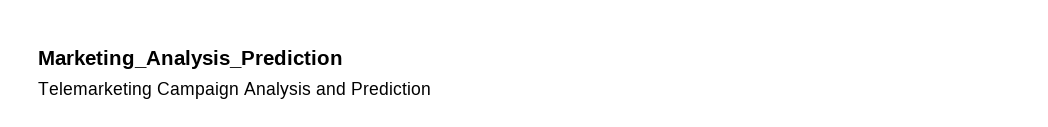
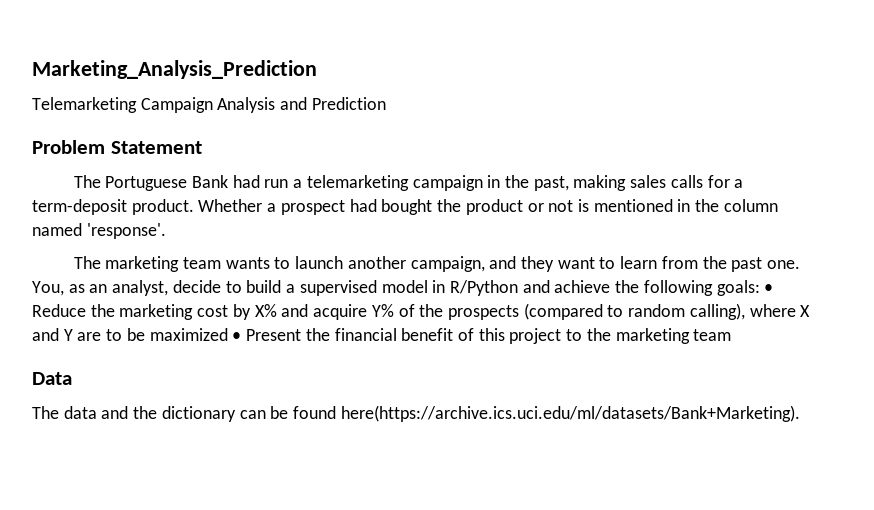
(431, 88) none -> [32,140,202,154] [73,175,744,191] [32,199,778,215] [32,223,166,239] [73,256,801,272] [32,280,774,296] [32,303,811,320] [32,328,732,344] [32,372,72,385] [32,405,800,422] // Problem Statement // The Portuguese Bank had run a telemarketing campaign in the past, making sales calls for a term-deposit product. Whether a prospect had bought the product or not is mentioned in the column named 'response'. // The marketing team wants to launch another campaign, and they want to learn from the past one. You, as an analyst, decide to build a supervised model in R/Python and achieve the following goals: • Reduce the marketing cost by X% and acquire Y% of the prospects (compared to random calling), where X and Y are to be maximized • Present the financial benefit of this project to the marketing team // Data // The data and the dictionary can be found here(https://archive.ics.uci.edu/ml/datasets/Bank+Marketing).

